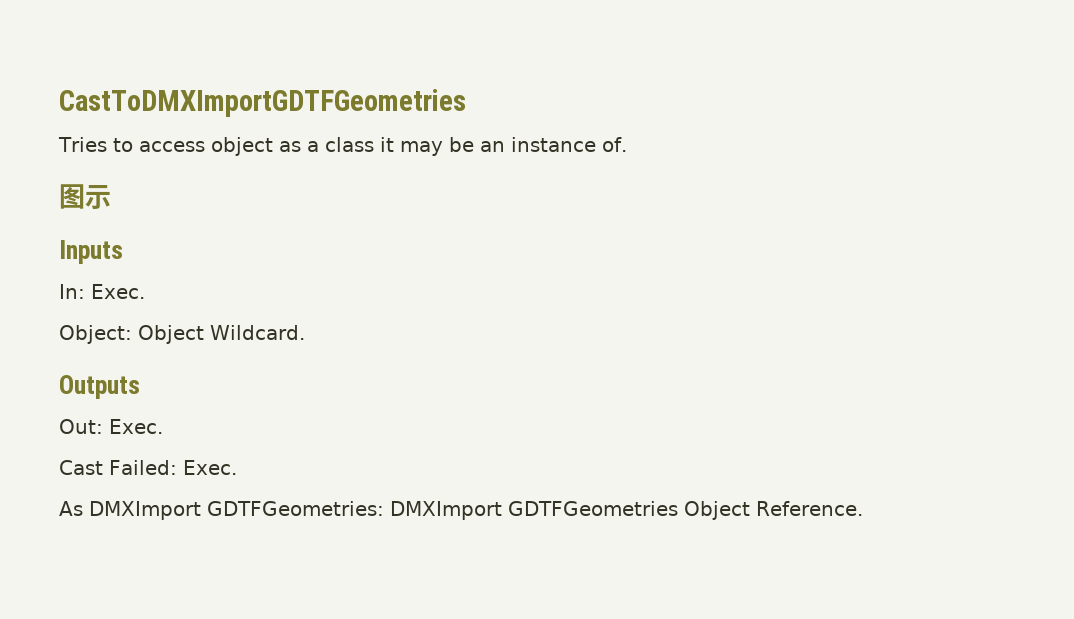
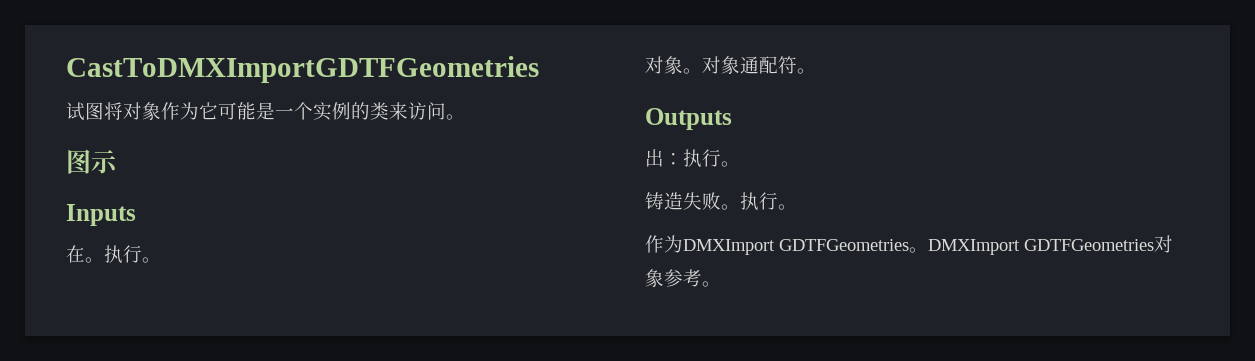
[58,137,627,156] [59,184,111,209] [59,240,123,264] [59,284,145,299] [59,325,305,344] [59,375,140,399] [59,419,163,434] [59,460,237,475] [59,501,863,520] Tries to access object as a class it may be an instance of. // 图示 // Inputs // In: Exec. // Object: Object Wildcard. // Outputs // Out: Exec. // Cast Failed: Exec. // As DMXImport GDTFGeometries: DMXImport GDTFGeometries Object Reference. -> [66,102,465,121] [66,149,118,174] [66,204,136,226] [66,245,161,264] [645,56,816,74] [645,108,732,130] [645,149,740,168] [645,192,797,211] [645,235,1173,255] [645,269,721,287] 试图将对象作为它可能是一个实例的类来访问。 // 图示 // Inputs // 在。执行。 // 对象。对象通配符。 // Outputs // 出：执行。 // 铸造失败。执行。 // 作为DMXImport GDTFGeometries。DMXImport GDTFGeometries对象参考。

